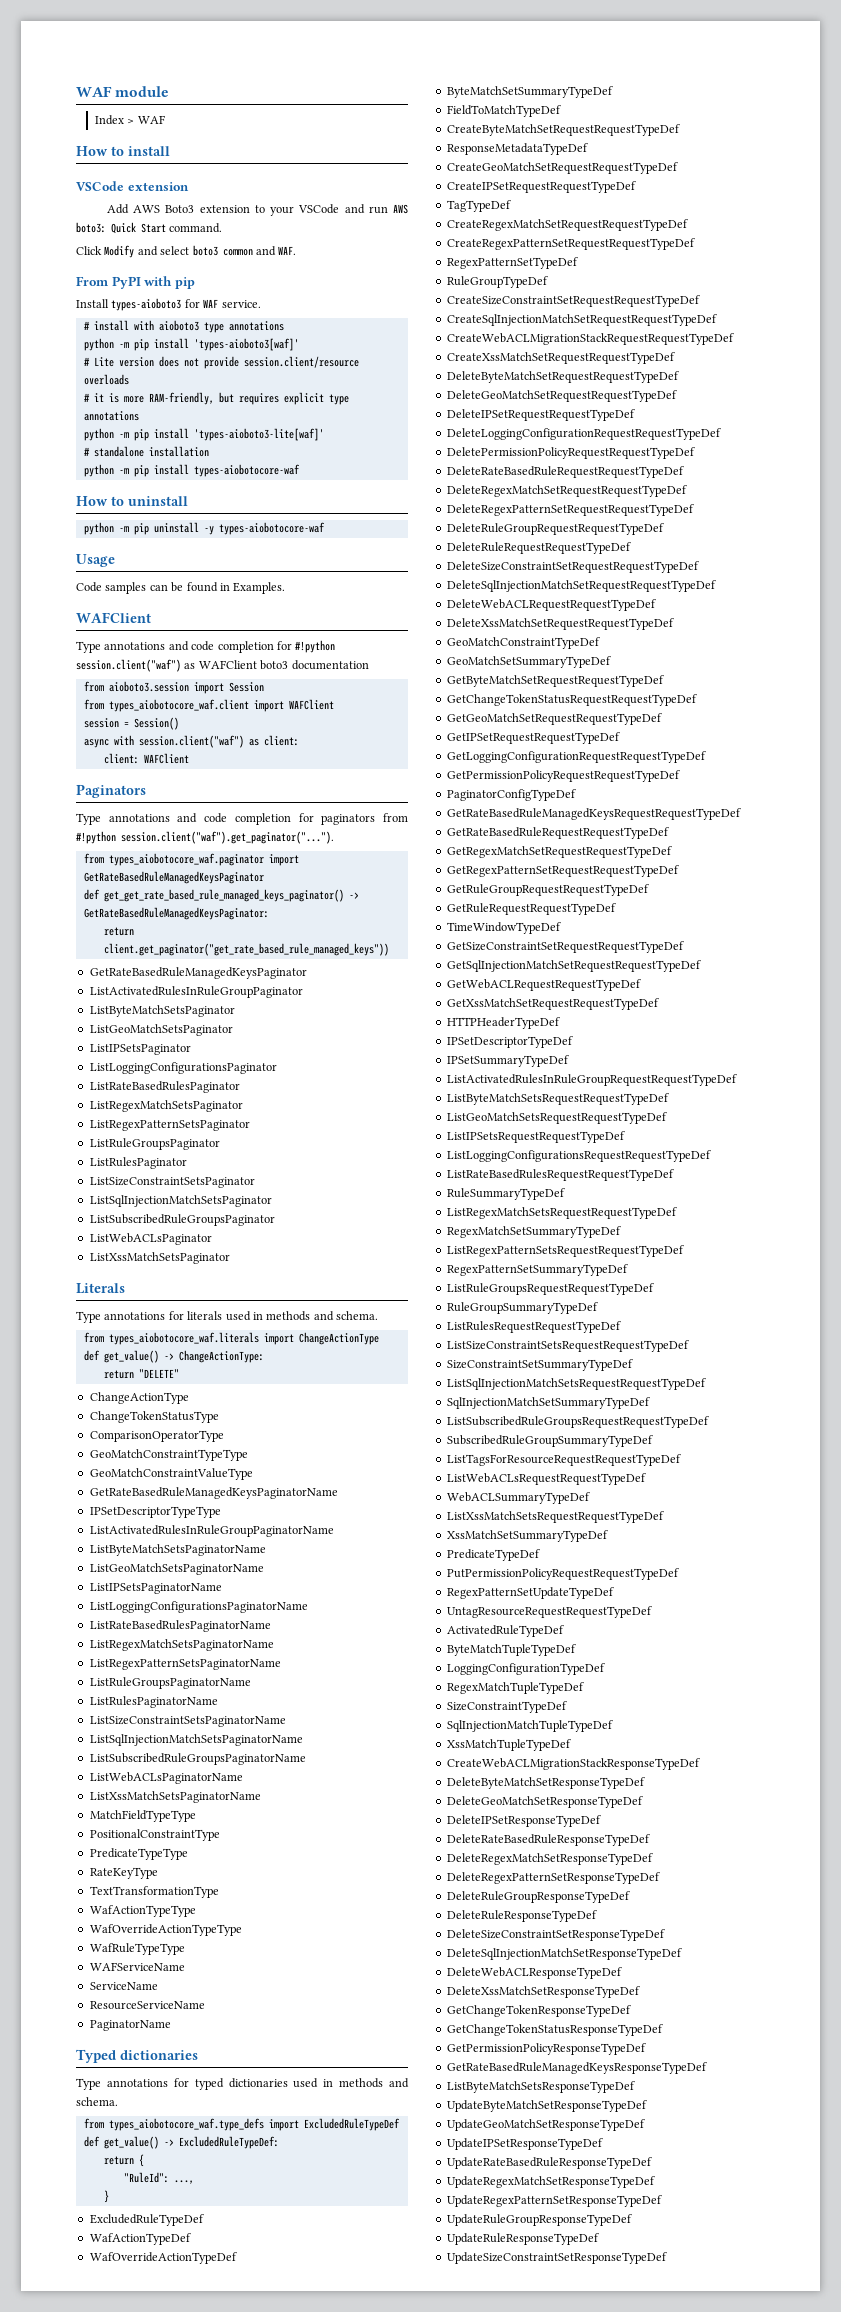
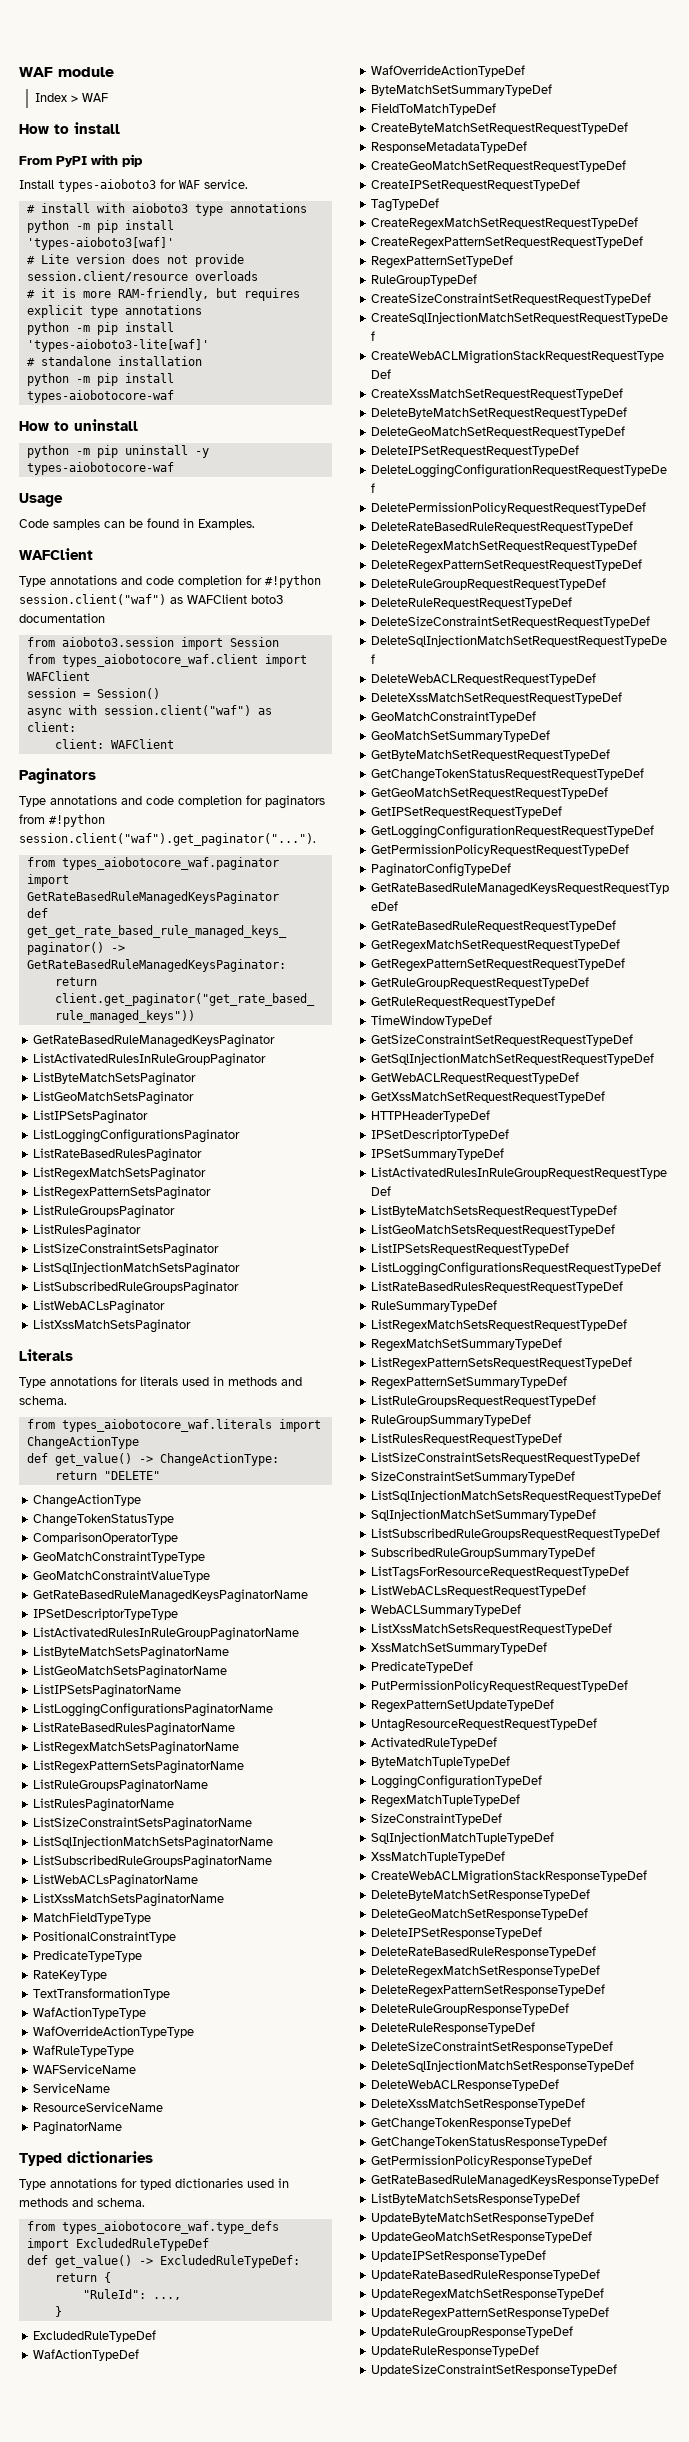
[76,181,189,191] [106,204,408,216] [76,222,223,234] [76,245,297,258] // VSCode extension // Add AWS Boto3 extension to your VSCode and run AWS boto3: Quick Start command. // Click Modify and select boto3 common and WAF. -> (120, 128) none

